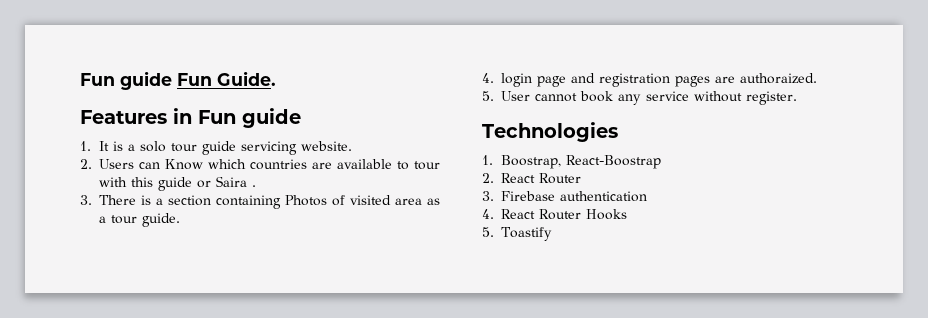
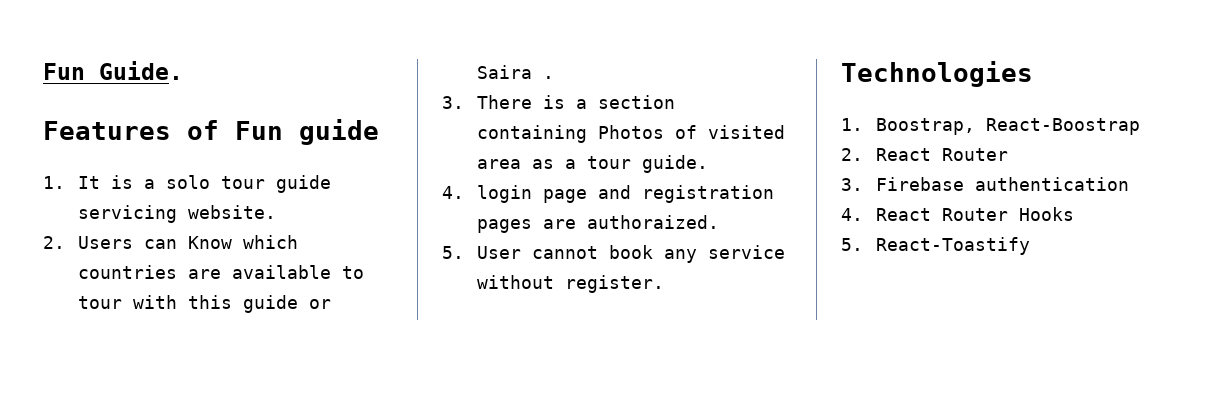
[80,71,212,90] Fun guide Fun -> [43,63,85,80] Fun
[173,108,192,124] in -> [187,120,219,140] of
[501,227,552,241] Toastify -> [875,237,1030,255] React-Toastify

